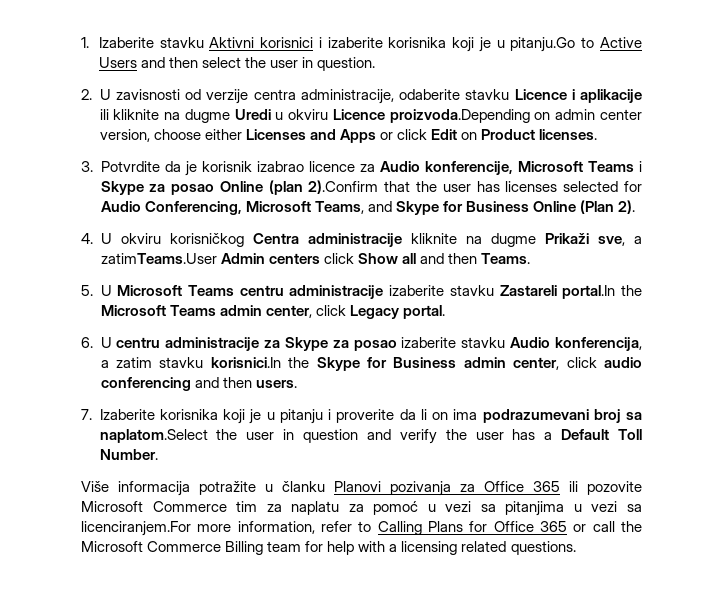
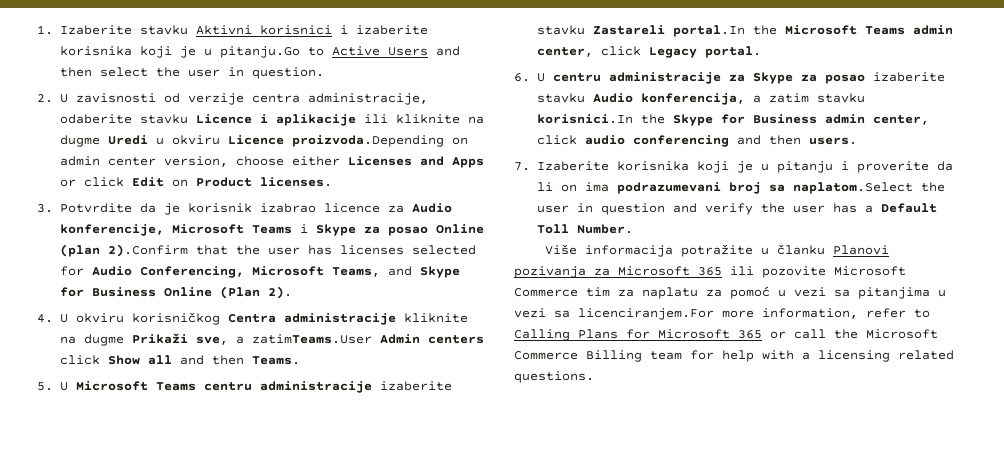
[484,481,524,492] Office -> [618,266,690,276] Microsoft
[493,521,534,532] Office -> [658,329,730,339] Microsoft

